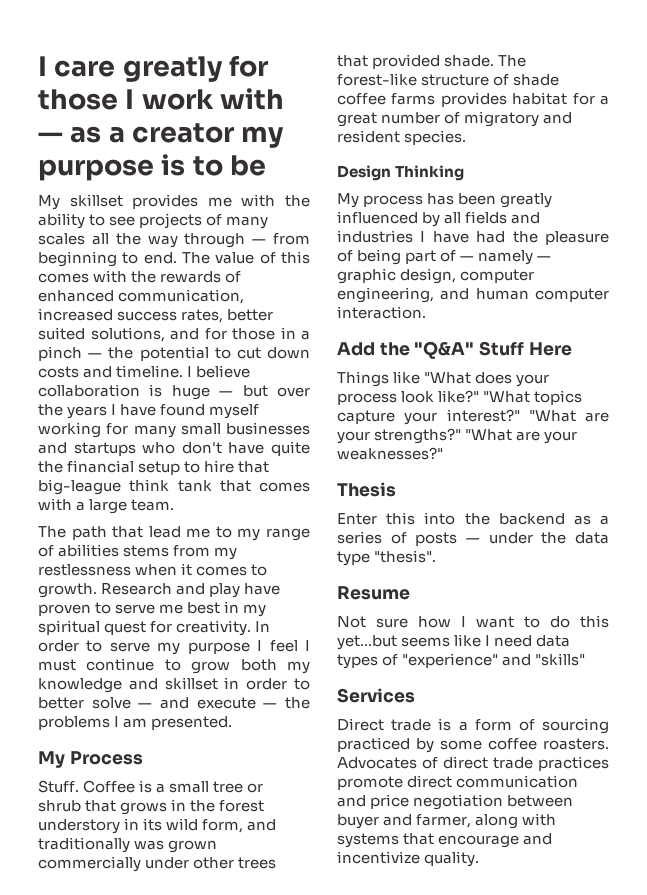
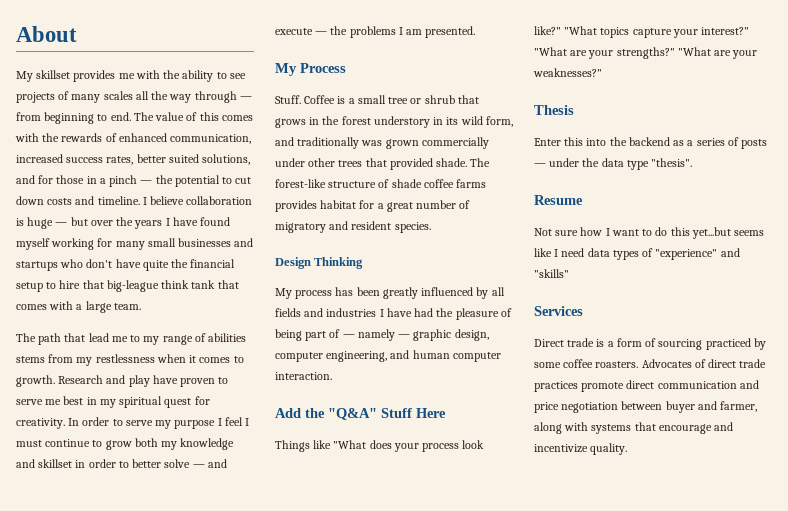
[38,56,269,82] [38,88,284,110] [38,123,285,148] [38,154,266,181] I care greatly for those I work with — as a creator my purpose is to be -> [16,26,77,42] About

